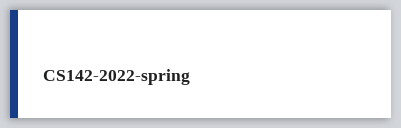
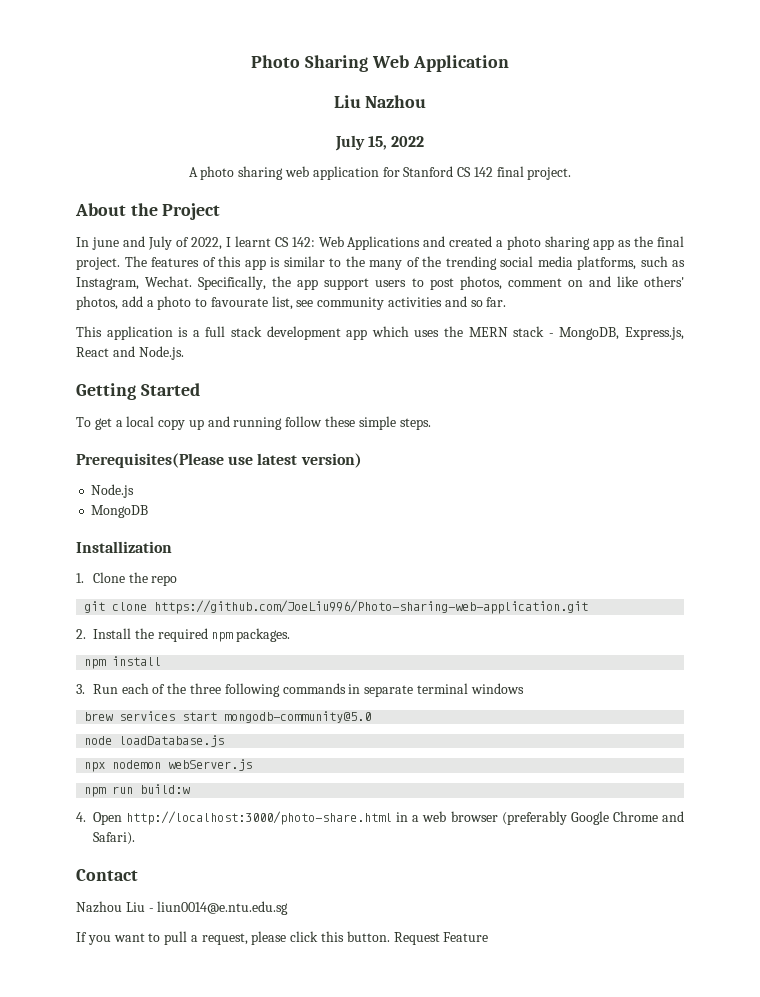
[43,69,190,85] CS142-2022-spring -> [251,55,509,72] [333,95,427,108] [334,135,425,151] [188,166,572,180] [75,203,221,220] [76,236,684,250] [76,256,685,270] [76,276,684,290] [76,296,507,310] [76,326,685,340] [76,346,184,360] [76,383,200,400] [76,416,431,430] [76,453,362,468] [91,484,135,498] [91,505,149,518] [76,541,172,553] [76,572,178,586] [84,600,589,614] [76,628,291,642] [84,656,162,669] [76,683,524,697] [84,711,372,723] [84,735,225,747] [84,759,253,772] [84,784,191,797] [76,811,684,825] [93,832,135,845] [76,869,138,881] [76,901,289,915] [76,931,489,945] Photo Sharing Web Application // Liu Nazhou // July 15, 2022 // A photo sharing web application for Stanford CS 142 final project. // About the Project // In june and July of 2022, I learnt CS 142: Web Applications and created a photo sharing app as the final project. The features of this app is similar to the many of the trending social media platforms, such as Instagram, Wechat. Specifically, the app support users to post photos, comment on and like others' photos, add a photo to favourate list, see community activities and so far. // This application is a full stack development app which uses the MERN stack - MongoDB, Express.js, React and Node.js. // Getting Started // To get a local copy up and running follow these simple steps. // Prerequisites(Please use latest version) // Node.js // MongoDB // Installization // 1. Clone the repo // git clone https://github.com/JoeLiu996/Photo-sharing-web-application.git // 2. Install the required npm packages. // npm install // 3. Run each of the three following commands in separate terminal windows // brew services start mongodb-community@5.0 // node loadDatabase.js // npx nodemon webServer.js // npm run build:w // 4. Open http://localhost:3000/photo-share.html in a web browser (preferably Google Chrome and Safari). // Contact // Nazhou Liu - liun0014@e.ntu.edu.sg // If you want to pull a request, please click this button. Request Feature

